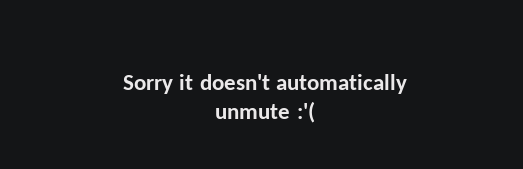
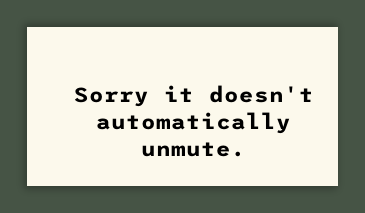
[215,101,315,123] unmute :'( -> [141,142,246,157] unmute.

